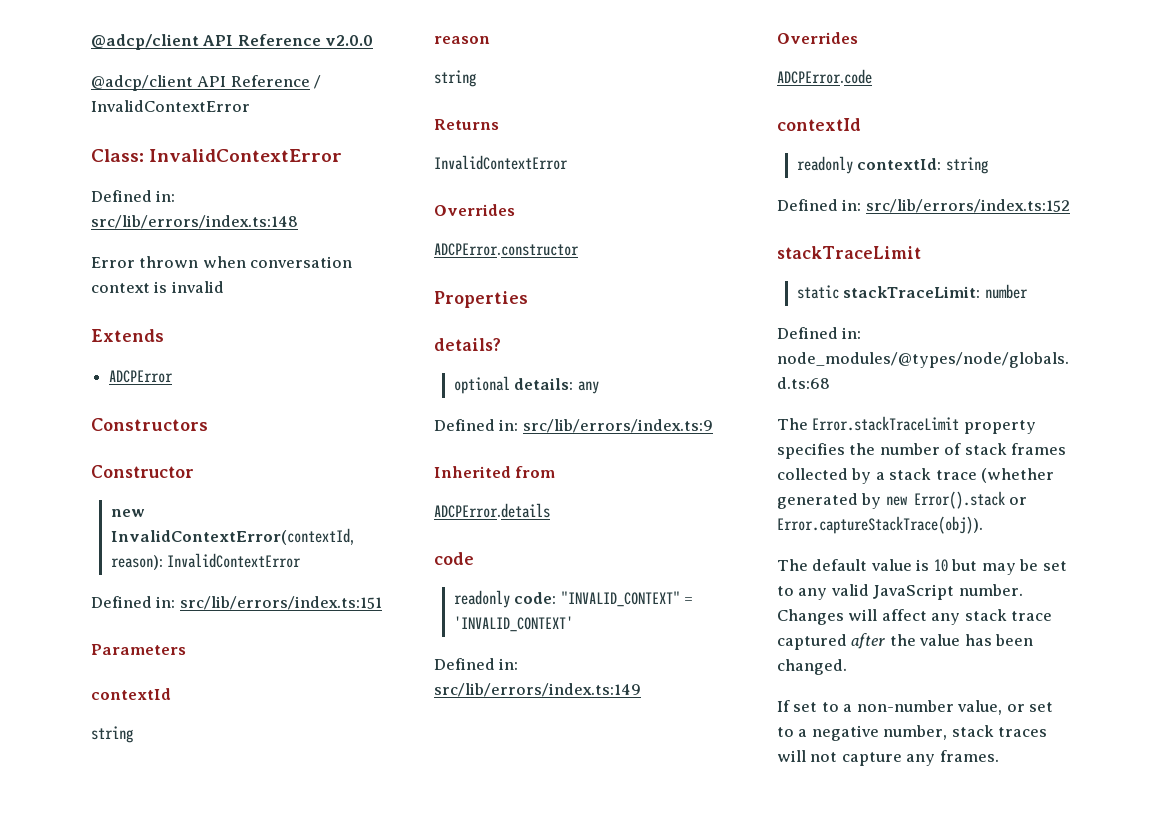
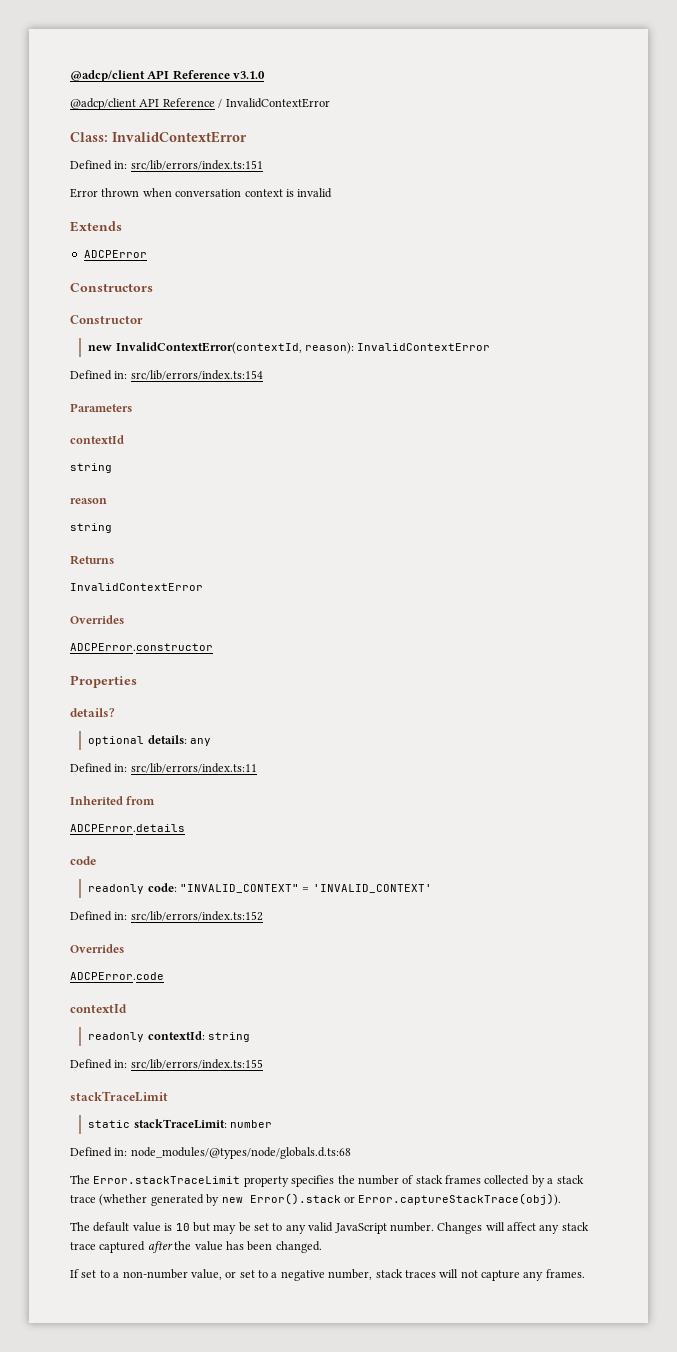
[91,34,374,50] @adcp/client API Reference v2.0.0 -> [70,70,266,82] @adcp/client API Reference v3.1.0
[91,215,298,229] src/lib/errors/index.ts:148 -> [130,160,263,170] src/lib/errors/index.ts:151
[179,596,382,610] src/lib/errors/index.ts:151 -> [130,370,263,380] src/lib/errors/index.ts:154
[522,419,713,433] src/lib/errors/index.ts:9 -> [130,763,257,773] src/lib/errors/index.ts:11
[434,683,641,697] src/lib/errors/index.ts:149 -> [130,911,263,921] src/lib/errors/index.ts:152
[865,199,1070,213] src/lib/errors/index.ts:152 -> [130,1059,263,1069] src/lib/errors/index.ts:155

